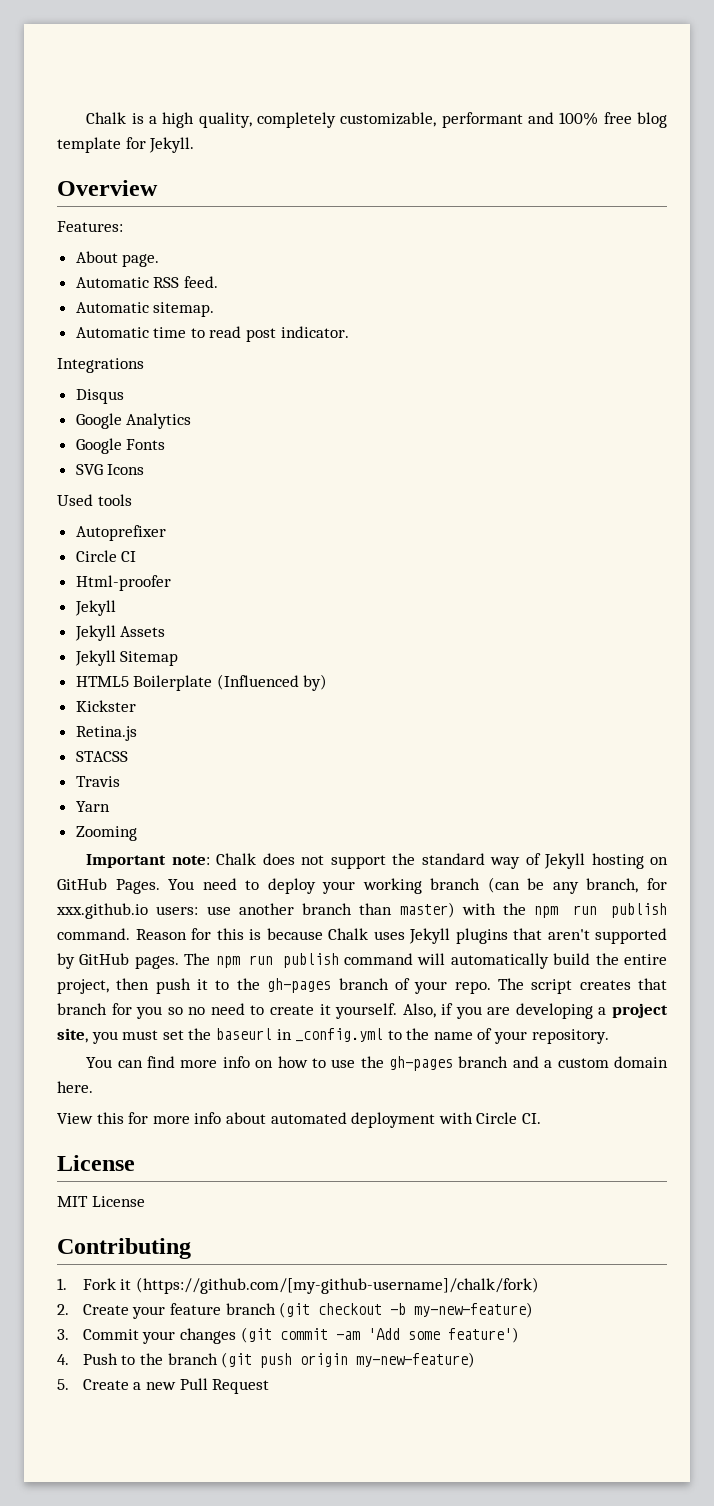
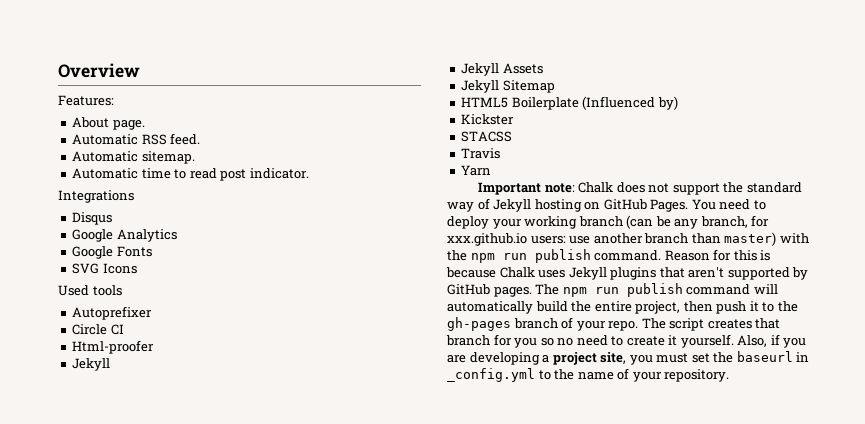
[86,112,667,128] [57,137,195,153] Chalk is a high quality, completely customizable, performant and 100% free blog template for Jekyll. // -> (58, 70) none
[75,726,137,741] // Retina.js -> (515, 119) none
[75,826,137,841] // Zooming -> (492, 170) none
[86,1056,668,1071] [57,1081,93,1093] [57,1112,541,1128] [57,1155,135,1171] [57,1196,145,1207] [57,1238,191,1259] [57,1277,540,1294] [57,1302,534,1319] [57,1327,519,1344] [57,1352,476,1368] [57,1378,270,1394] // You can find more info on how to use the gh-pages branch and a custom domain here. // View this for more info about automated deployment with Circle CI. // License // MIT License // Contributing // 1. Fork it (https://github.com/[my-github-username]/chalk/fork) // 2. Create your feature branch (git checkout -b my-new-feature) // 3. Commit your changes (git commit -am 'Add some feature') // 4. Push to the branch (git push origin my-new-feature) // 5. Create a new Pull Request -> (730, 375) none

